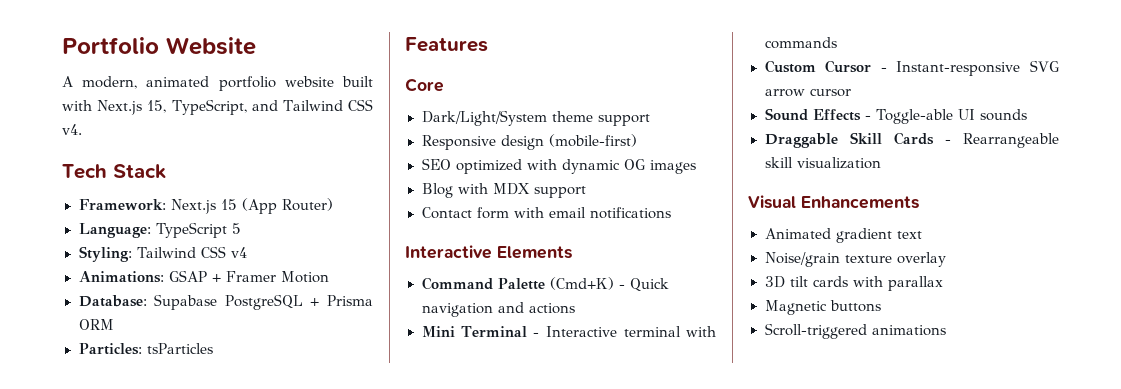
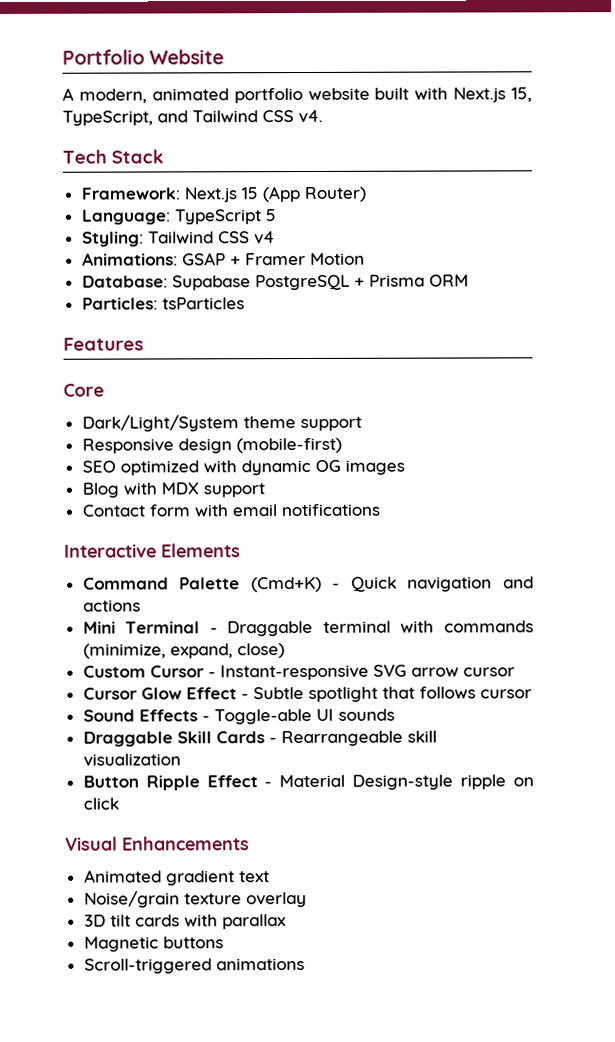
[545,326,617,337] Interactive -> [227,620,314,637] Draggable
(837, 43) none -> [82,643,285,659] (minimize, expand, close)
(851, 92) none -> [82,686,532,703] // Cursor Glow Effect - Subtle spotlight that follows cursor
(881, 163) none -> [82,774,534,791] [82,797,119,810] // Button Ripple Effect - Material Design-style ripple on click

